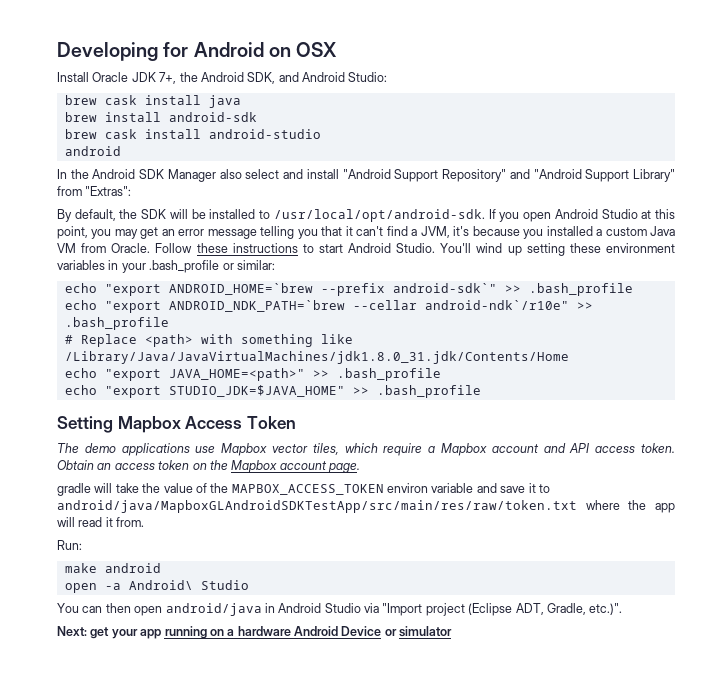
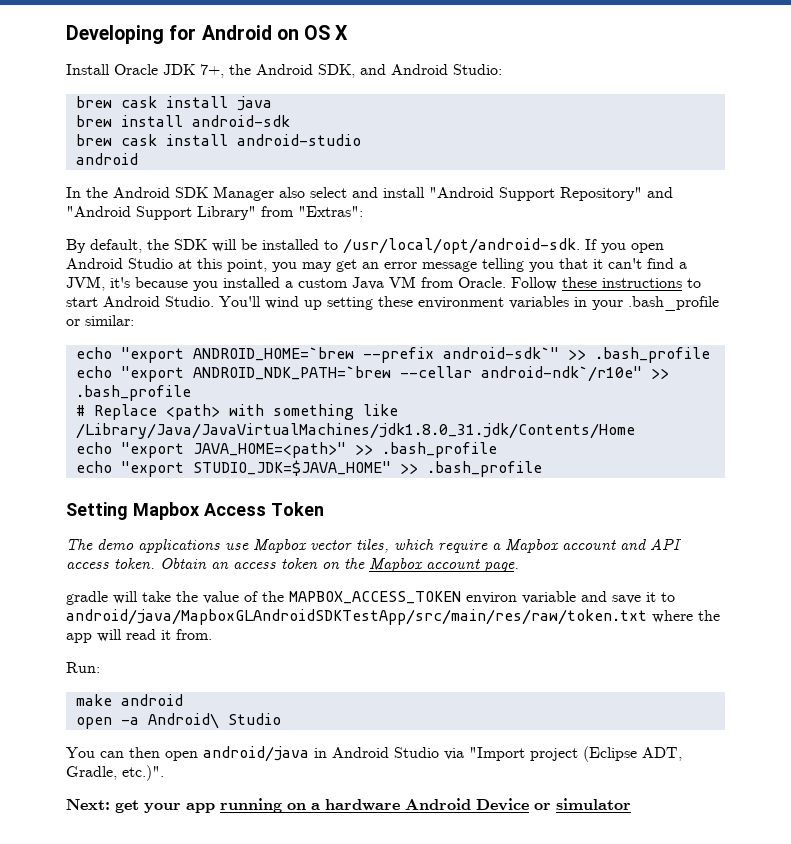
[296,42,338,57] OSX -> [304,25,349,40] OS X

